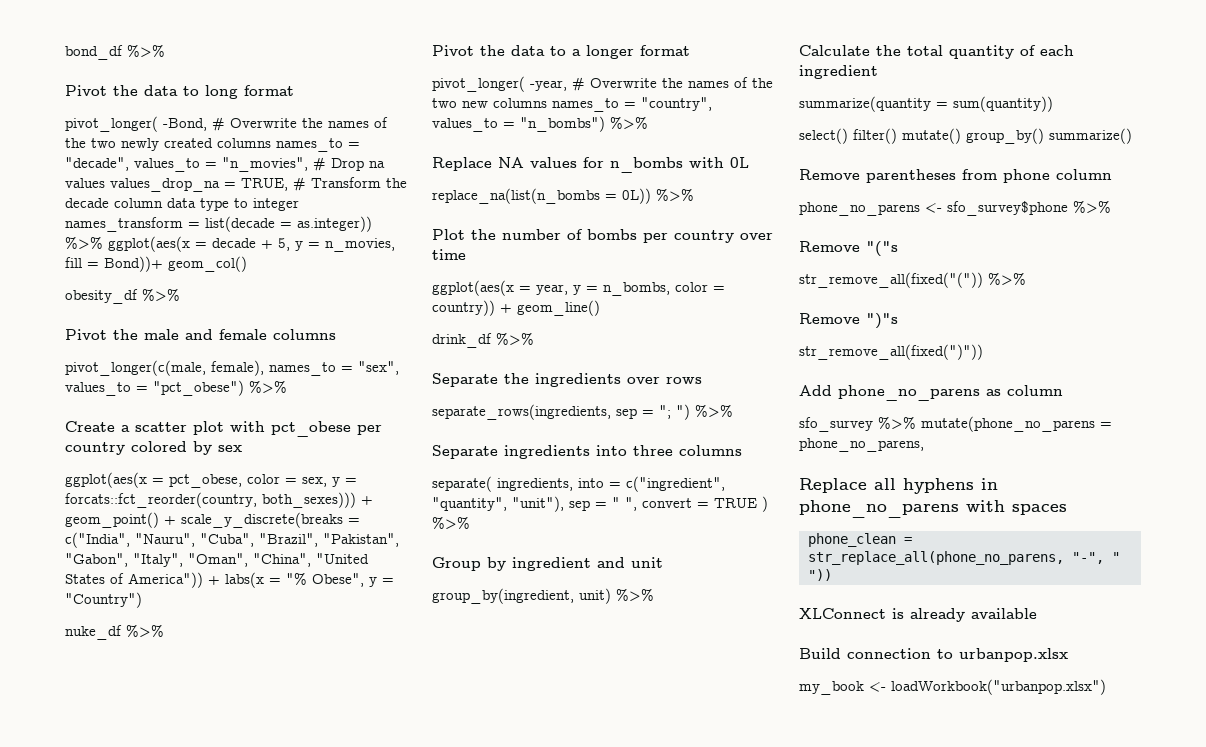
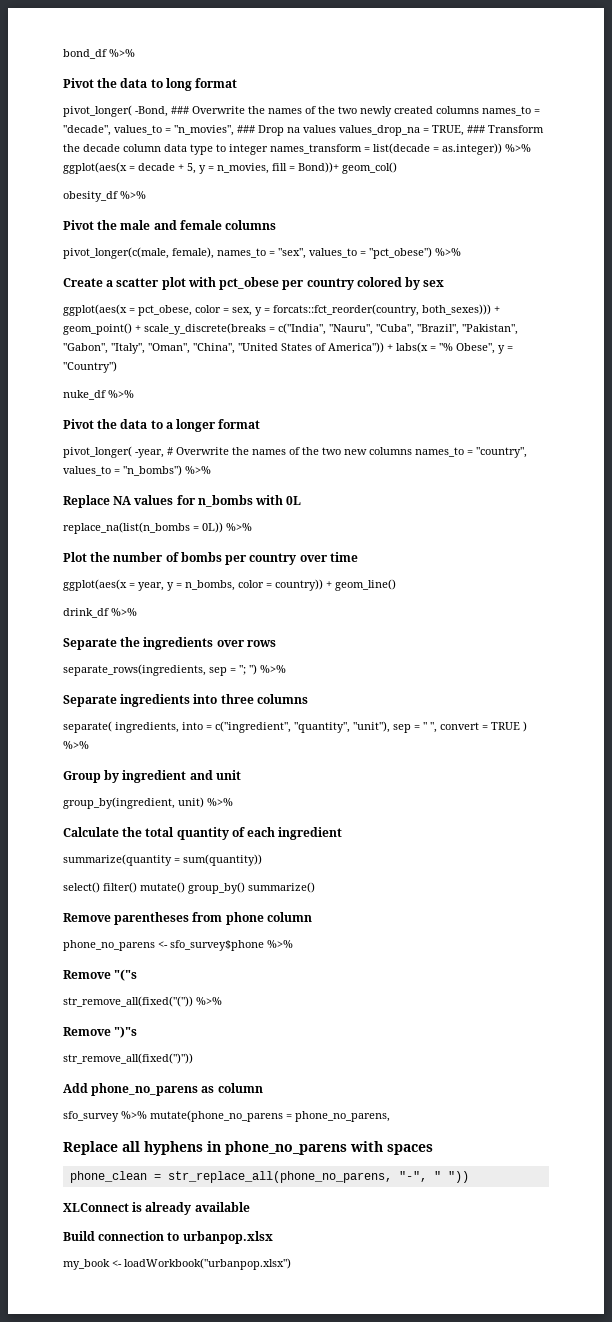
[212,117,225,131] # -> [171,106,189,114] ###
[313,157,326,171] # -> [237,125,255,133] ###
[293,177,306,191] # -> [467,125,485,133] ###

